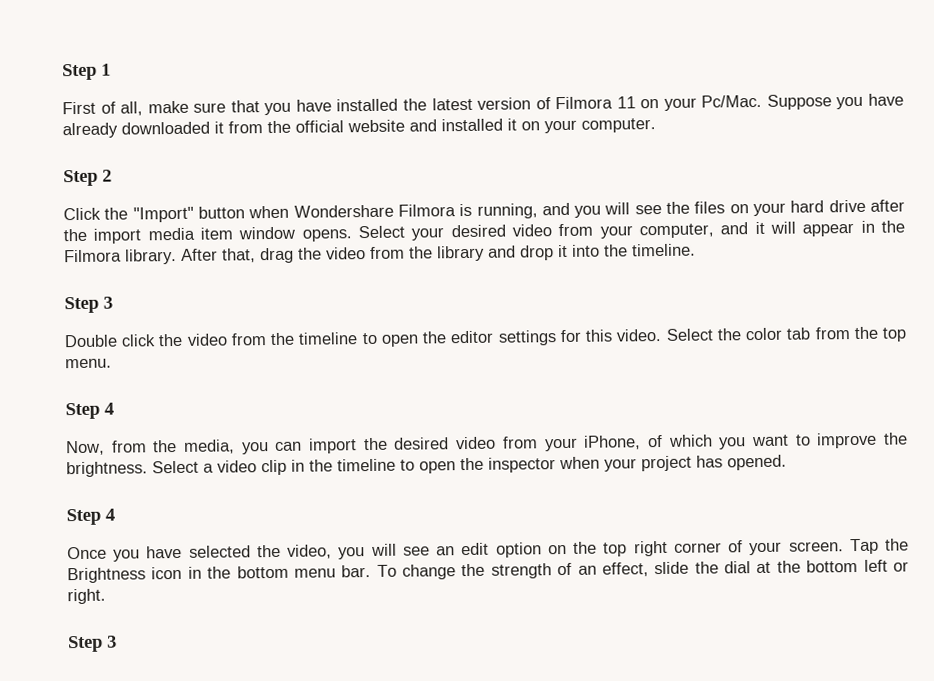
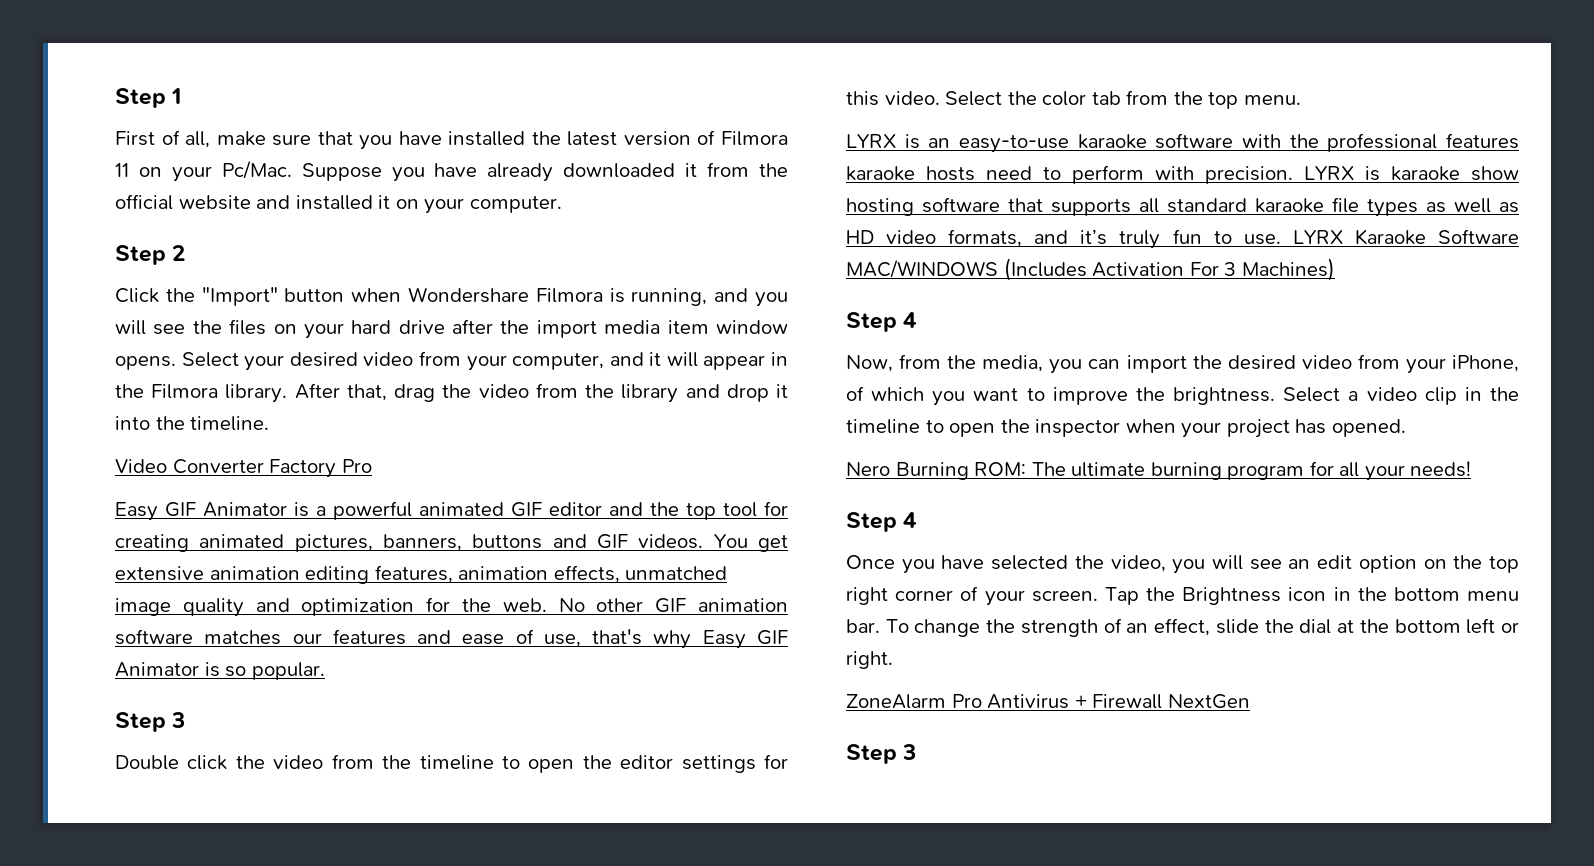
(696, 250) none -> [115,459,372,478] [115,501,788,521] [115,534,789,552] [115,565,728,584] [115,597,788,617] [115,629,788,649] [115,662,325,680] // Video Converter Factory Pro // Easy GIF Animator is a powerful animated GIF editor and the top tool for creating animated pictures, banners, buttons and GIF videos. You get extensive animation editing features, animation effects, unmatched image quality and optimization for the web. No other GIF animation software matches our features and ease of use, that's why Easy GIF Animator is so popular.
(112, 363) none -> [846,133,1519,153] [846,165,1519,184] [846,197,1519,217] [846,229,1519,249] [846,258,1335,281] // LYRX is an easy-to-use karaoke software with the professional features karaoke hosts need to perform with precision. LYRX is karaoke show hosting software that supports all standard karaoke file types as well as HD video formats, and it’s truly fun to use. LYRX Karaoke Software MAC/WINDOWS (Includes Activation For 3 Machines)
(787, 462) none -> [846,461,1472,481] // Nero Burning ROM: The ultimate burning program for all your needs!
(106, 596) none -> [846,694,1250,709] // ZoneAlarm Pro Antivirus + Firewall NextGen

